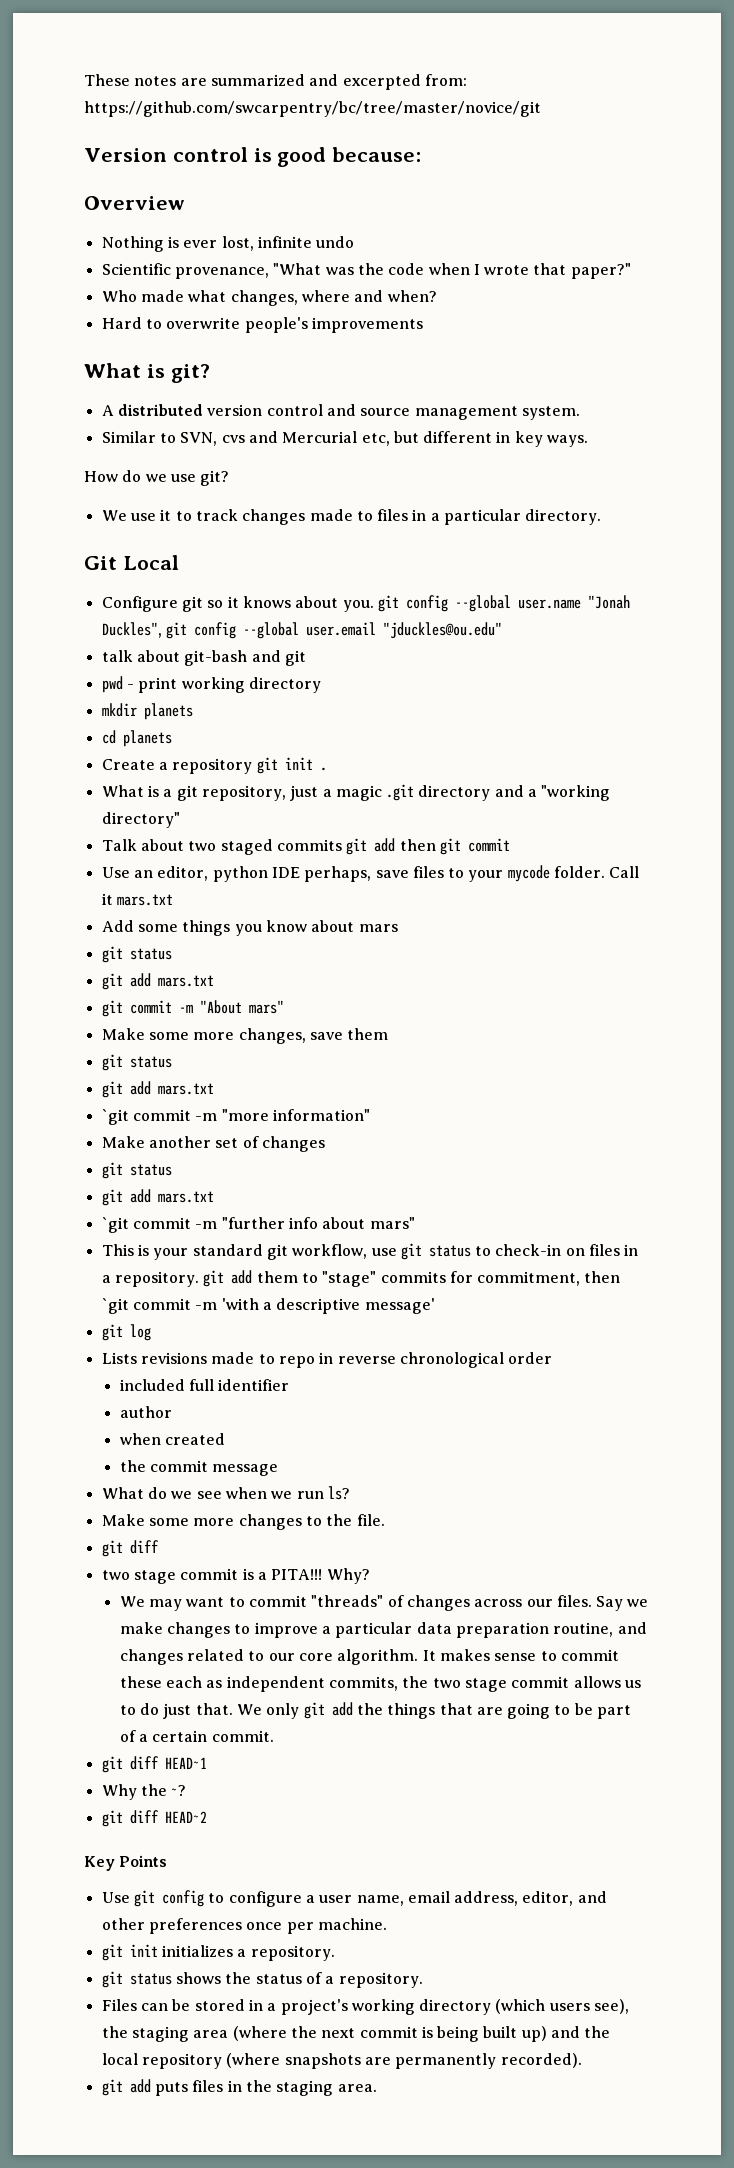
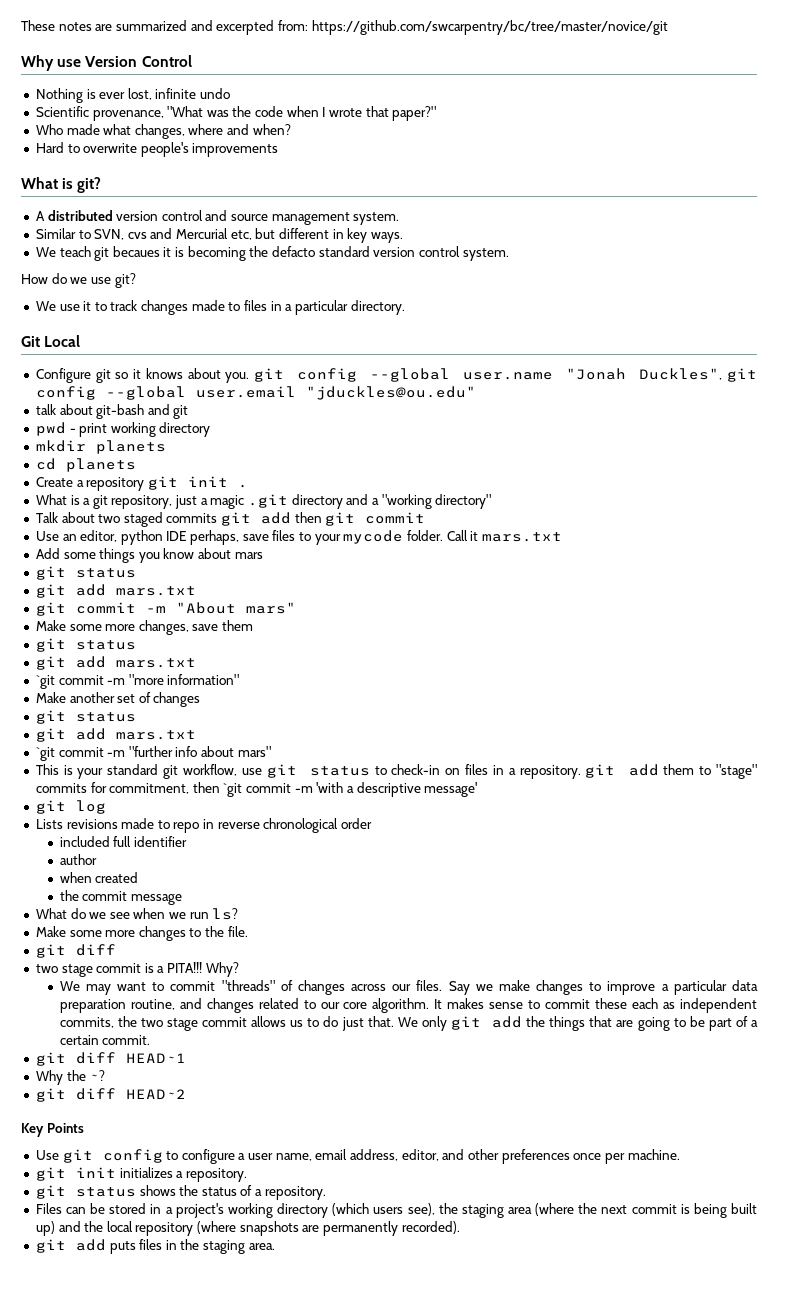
[84,147,422,167] [84,196,185,210] Version control is good because: // Overview -> [21,55,192,71] Why use Version Control
(589, 441) none -> [35,246,509,261] // We teach git becaues it is becoming the defacto standard version control system.

